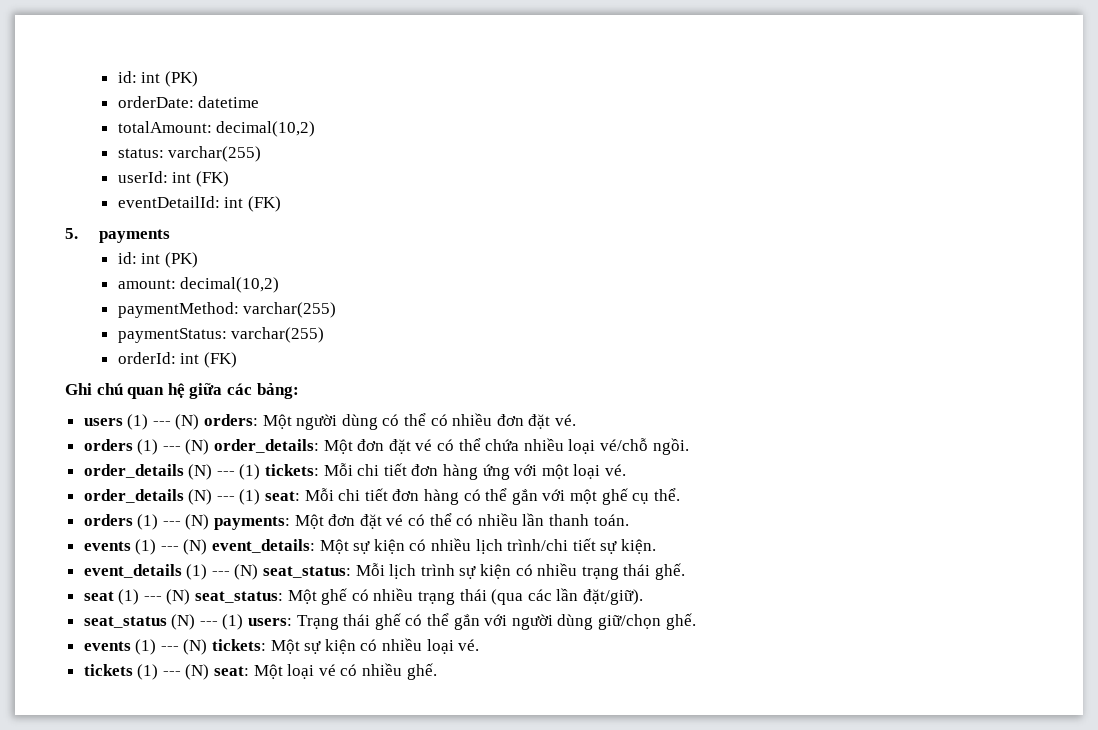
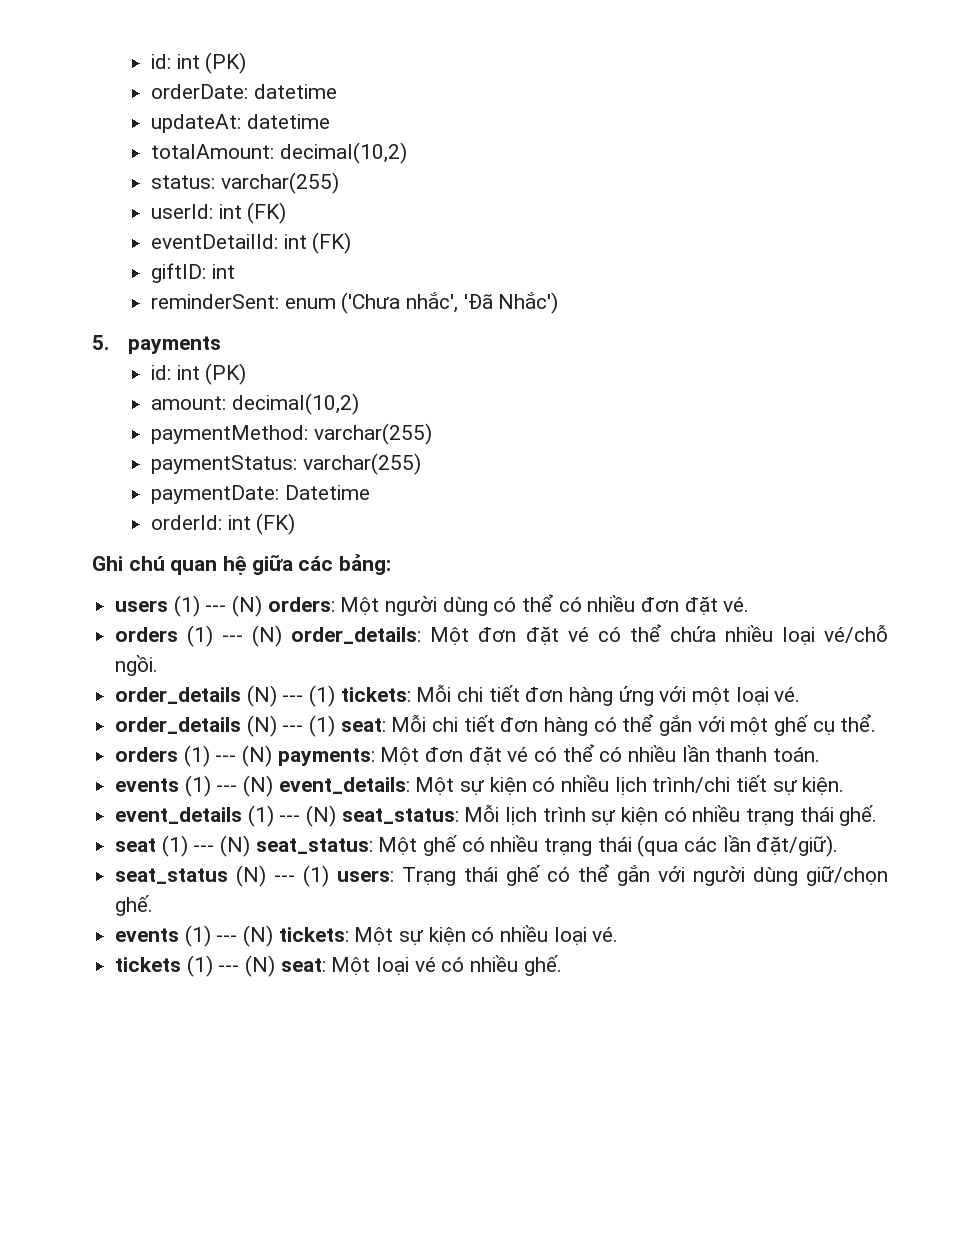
(260, 102) none -> [151,114,330,133] // updateAt: datetime
(281, 204) none -> [151,263,235,283] [151,292,559,314] // giftID: int // reminderSent: enum ('Chưa nhắc', 'Đã Nhắc')
(325, 335) none -> [151,485,370,504] // paymentDate: Datetime

